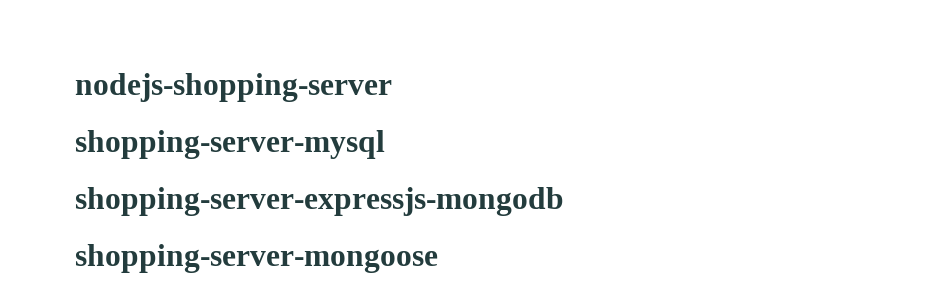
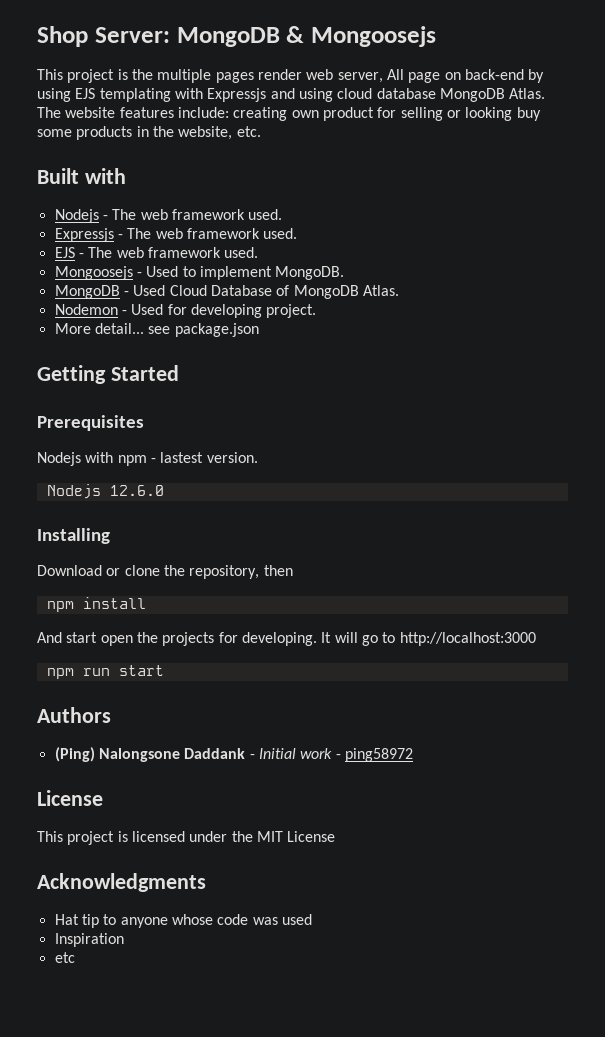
[75,73,392,102] [75,130,385,159] [75,187,564,216] [75,244,438,273] nodejs-shopping-server // shopping-server-mysql // shopping-server-expressjs-mongodb // shopping-server-mongoose -> [37,26,436,47] [37,69,545,83] [37,88,546,102] [37,107,541,121] [37,126,261,140] [37,168,126,184] [54,209,283,223] [54,228,298,242] [54,247,259,258] [54,266,345,280] [54,285,399,299] [54,304,317,318] [54,323,259,337] [37,365,179,384] [37,415,144,431] [37,452,258,466] [46,484,164,499] [37,528,110,544] [37,565,293,579] [46,597,146,612] [37,632,536,646] [46,665,164,679] [37,707,111,723] [54,747,413,762] [37,790,103,806] [37,831,336,845] [37,873,206,892] [54,914,312,928] [54,933,124,947] [54,952,75,963] Shop Server: MongoDB & Mongoosejs // This project is the multiple pages render web server, All page on back-end by using EJS templating with Expressjs and using cloud database MongoDB Atlas. The website features include: creating own product for selling or looking buy some products in the website, etc. // Built with // Nodejs - The web framework used. // Expressjs - The web framework used. // EJS - The web framework used. // Mongoosejs - Used to implement MongoDB. // MongoDB - Used Cloud Database of MongoDB Atlas. // Nodemon - Used for developing project. // More detail... see package.json // Getting Started // Prerequisites // Nodejs with npm - lastest version. // Nodejs 12.6.0 // Installing // Download or clone the repository, then // npm install // And start open the projects for developing. It will go to http://localhost:3000 // npm run start // Authors // (Ping) Nalongsone Daddank - Initial work - ping58972 // License // This project is licensed under the MIT License // Acknowledgments // Hat tip to anyone whose code was used // Inspiration // etc

